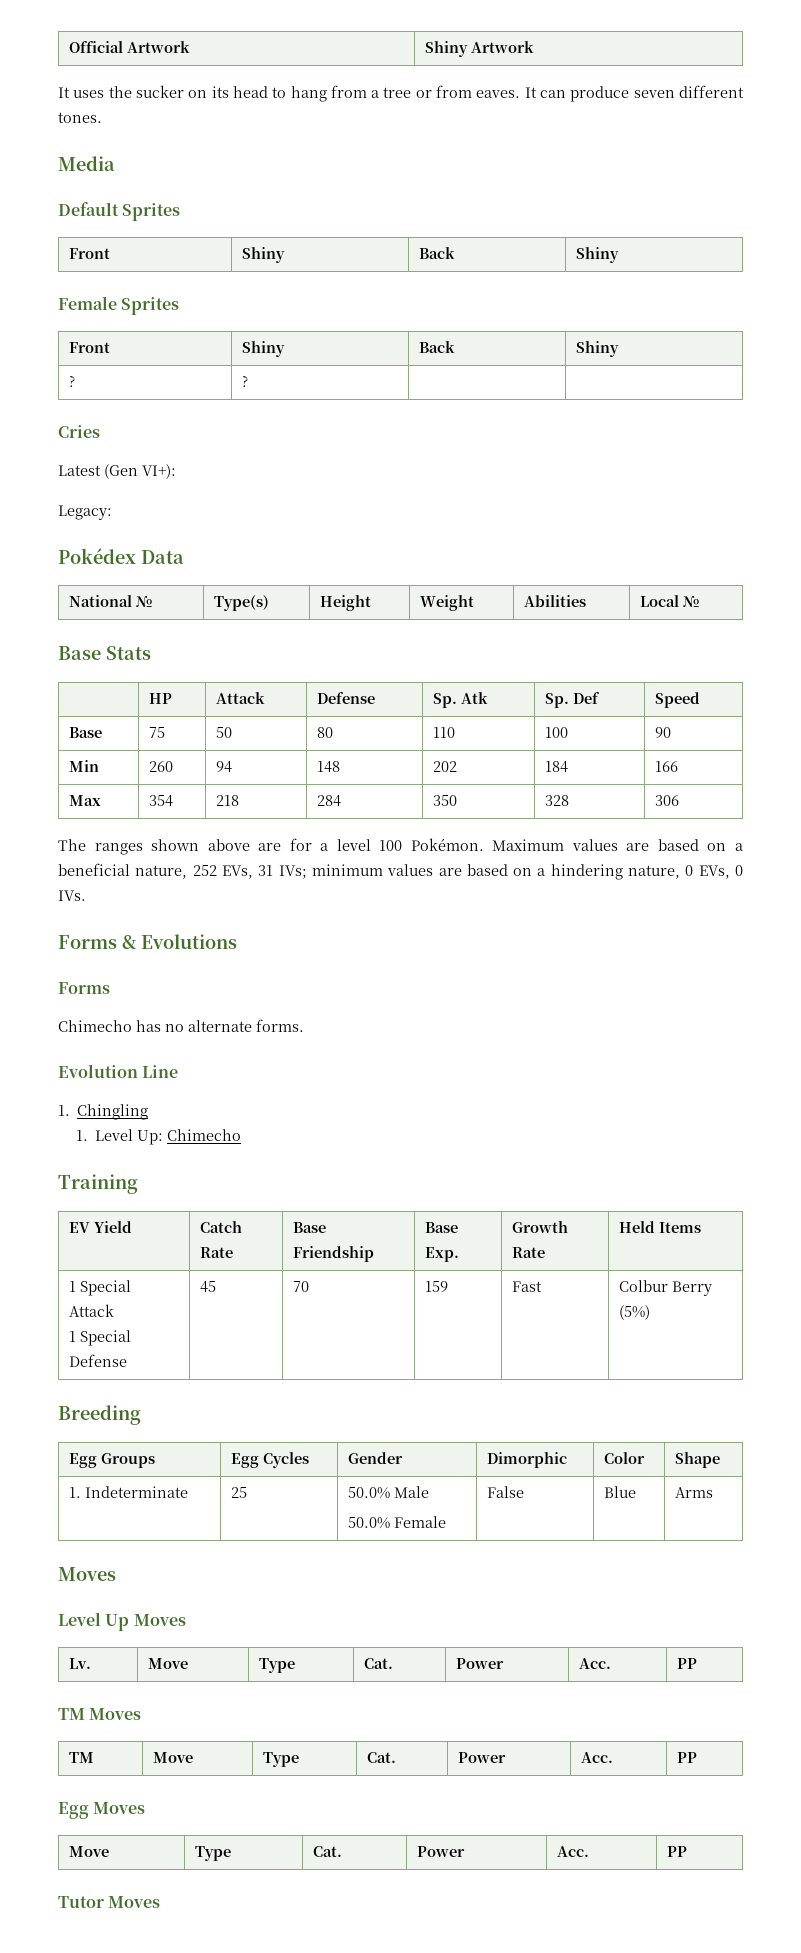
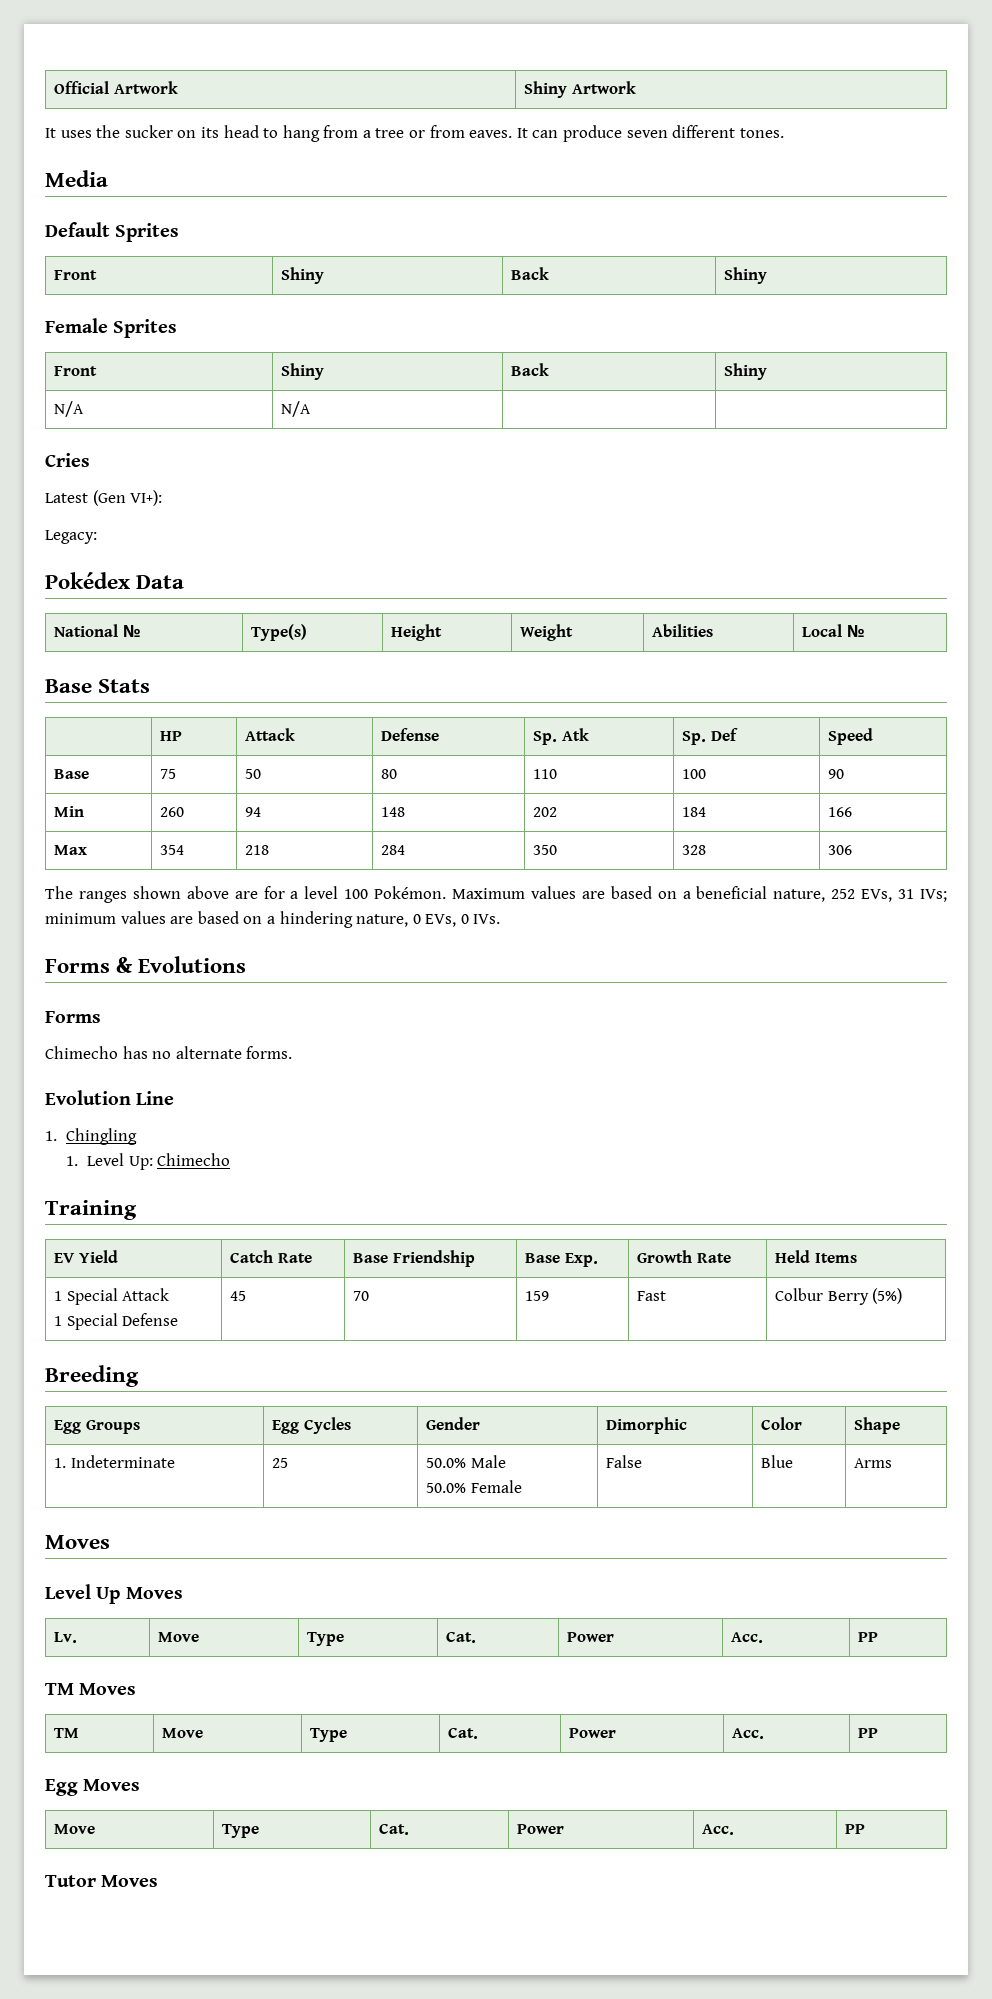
[68,375,75,387] [241,375,248,387] ? | ? -> [53,401,84,417] [280,401,311,417] N/A | N/A

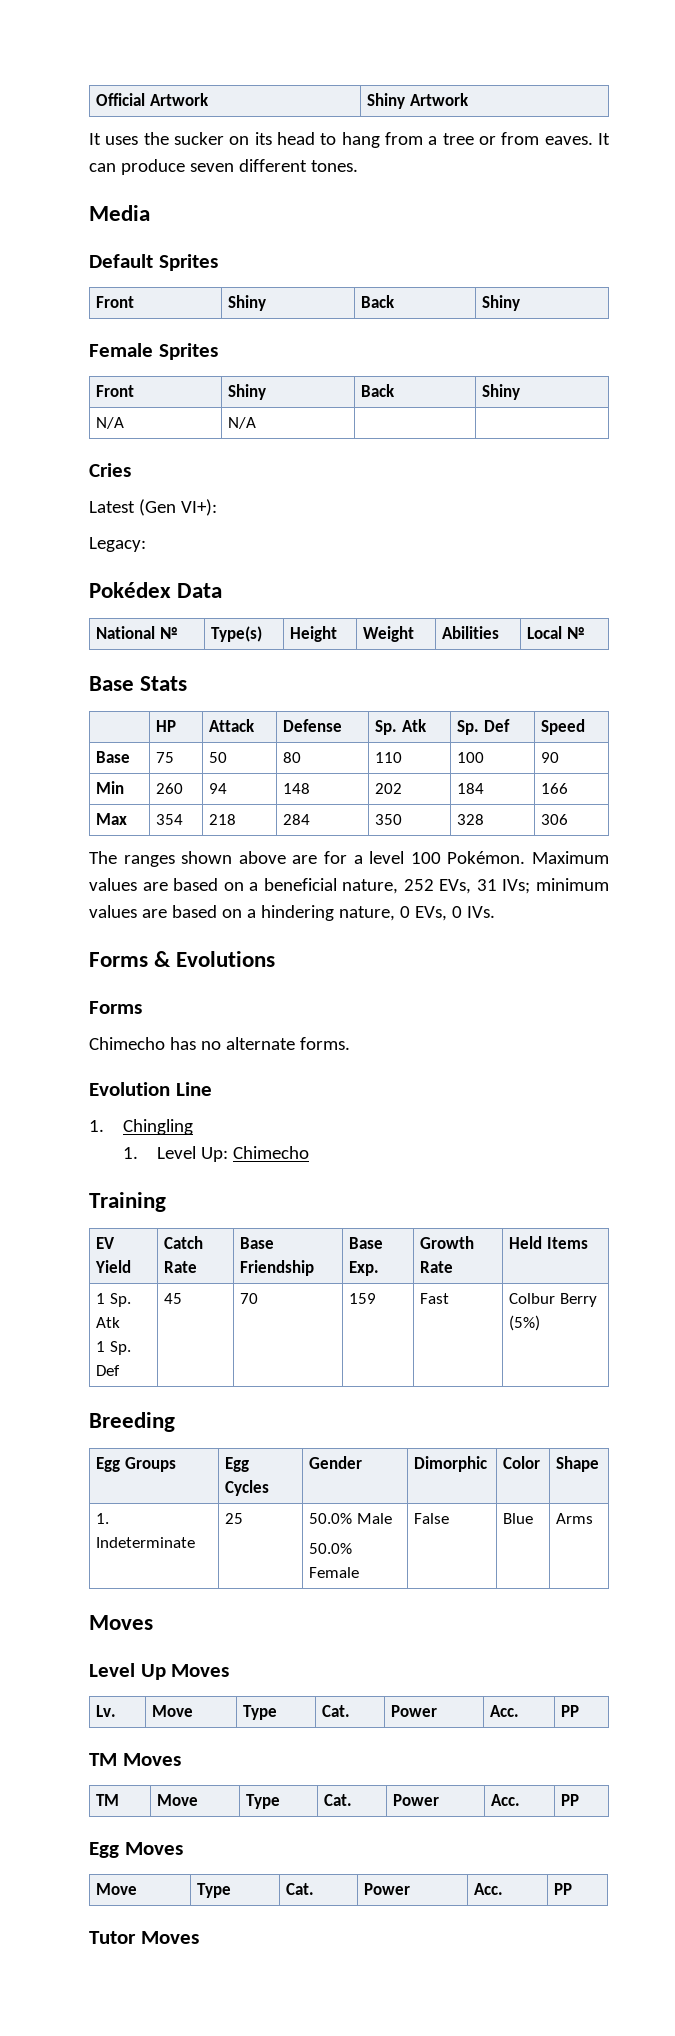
[66,1288,170,1305] [53,1313,179,1330] Special Attack // 1 Special Defense -> [109,1293,131,1307] [96,1317,121,1328] [96,1341,131,1355] [96,1365,121,1376] Sp. Atk // 1 Sp. Def

